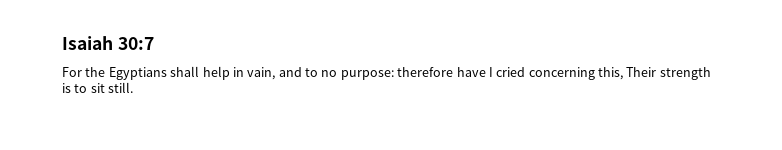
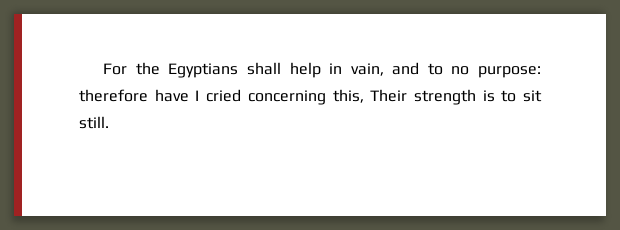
[62,36,154,50] Isaiah 30:7 // -> (103, 69) none

